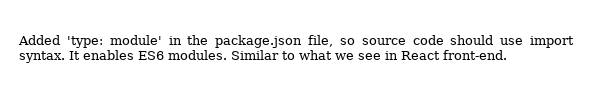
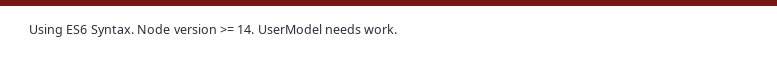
[18,35,574,48] [19,50,507,63] Added 'type: module' in the package.json file, so source code should use import syntax. It enables ES6 modules. Similar to what we see in React front-end. -> [29,24,398,37] Using ES6 Syntax. Node version >= 14. UserModel needs work.

